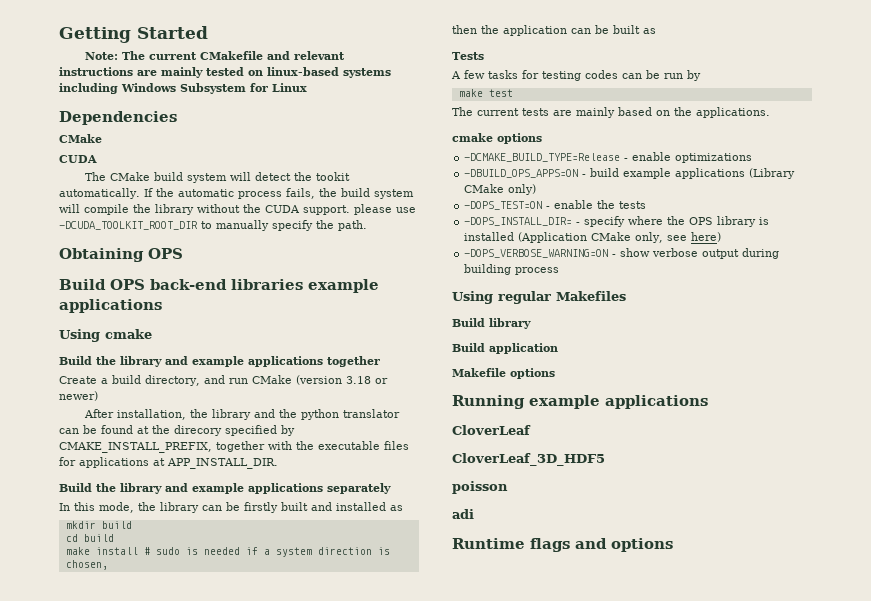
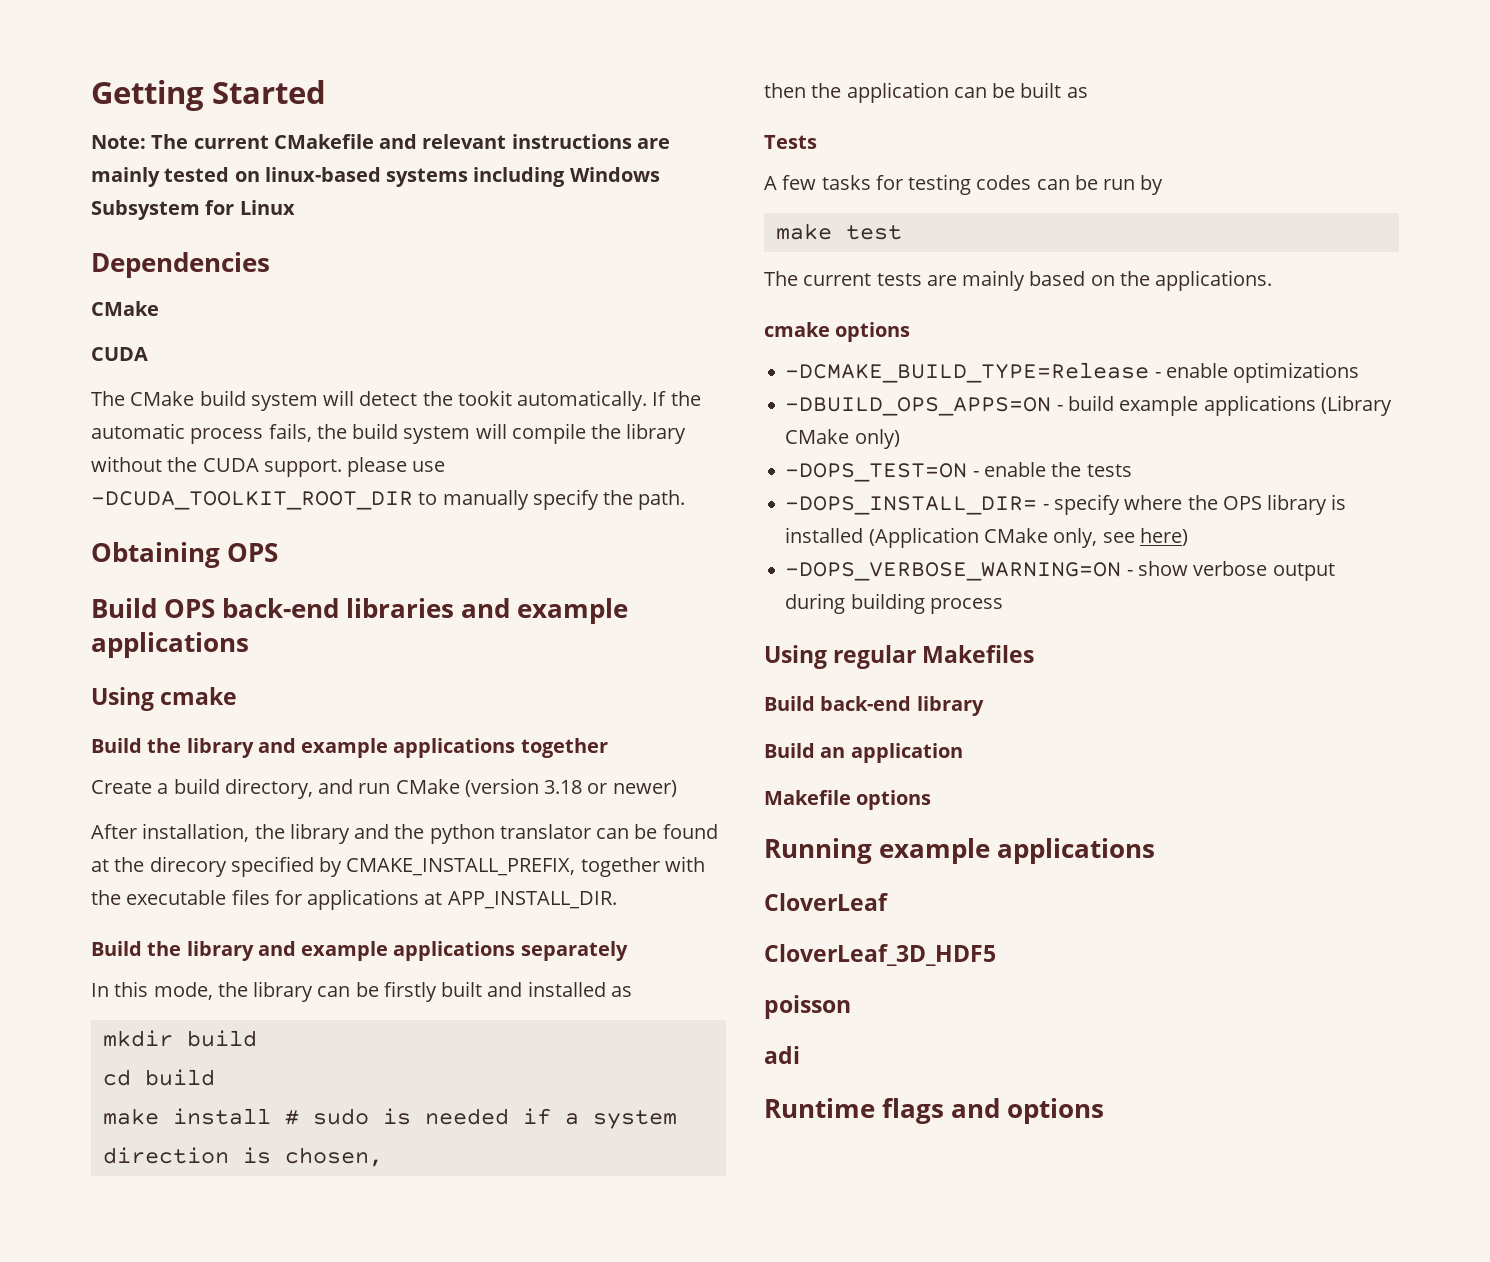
(303, 284) none -> [461,598,511,618] and
(485, 322) none -> [820,696,912,711] back-end
(485, 347) none -> [820,747,846,758] an

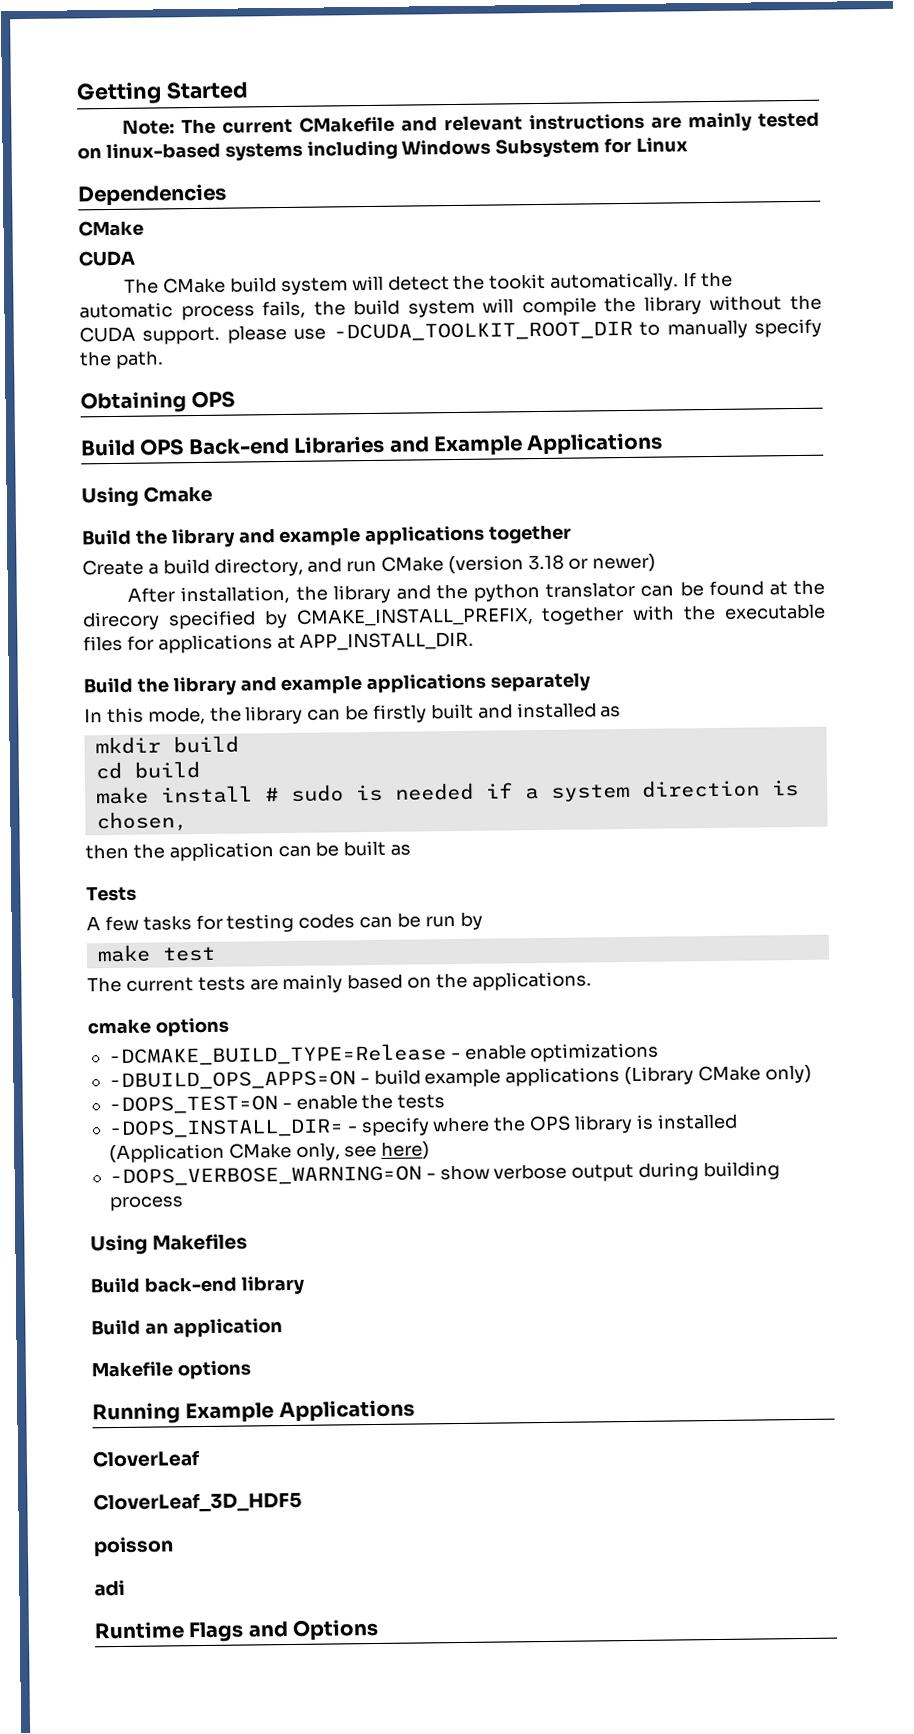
[222,598,629,624] [91,632,249,658] [91,687,238,711] back-end libraries and example applications // Using cmake -> [187,432,664,457] [81,485,214,508] Back-end Libraries and Example Applications // Using Cmake
[833,645,917,669] regular -> (148, 1245) none
[879,838,1156,864] example applications -> [185,1399,415,1424] Example Applications
[882,1098,1105,1124] flags and options -> [188,1618,380,1643] Flags and Options

